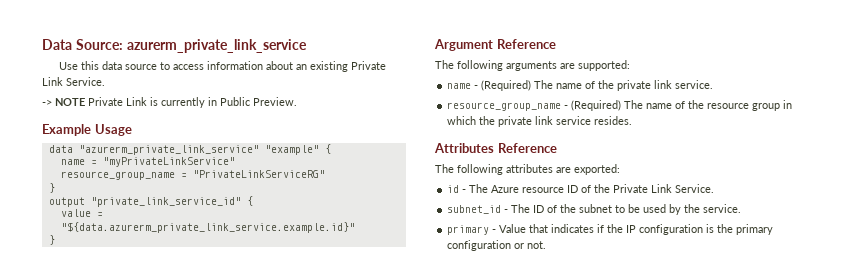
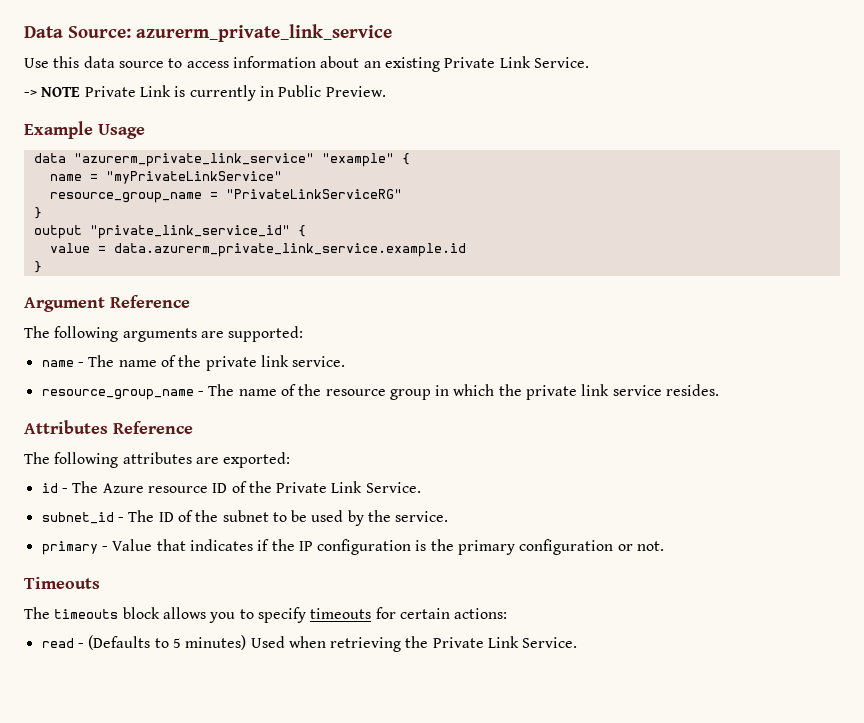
[60,222,355,233] "${data.azurerm_private_link_service.example.id}" -> [113,243,466,257] data.azurerm_private_link_service.example.id
[481,80,532,91] (Required) -> (84, 364) none
[571,100,622,111] (Required) -> (204, 393) none
(547, 245) none -> [24,577,100,589] [24,607,508,623] [41,635,578,652] // Timeouts // The timeouts block allows you to specify timeouts for certain actions: // read - (Defaults to 5 minutes) Used when retrieving the Private Link Service.

